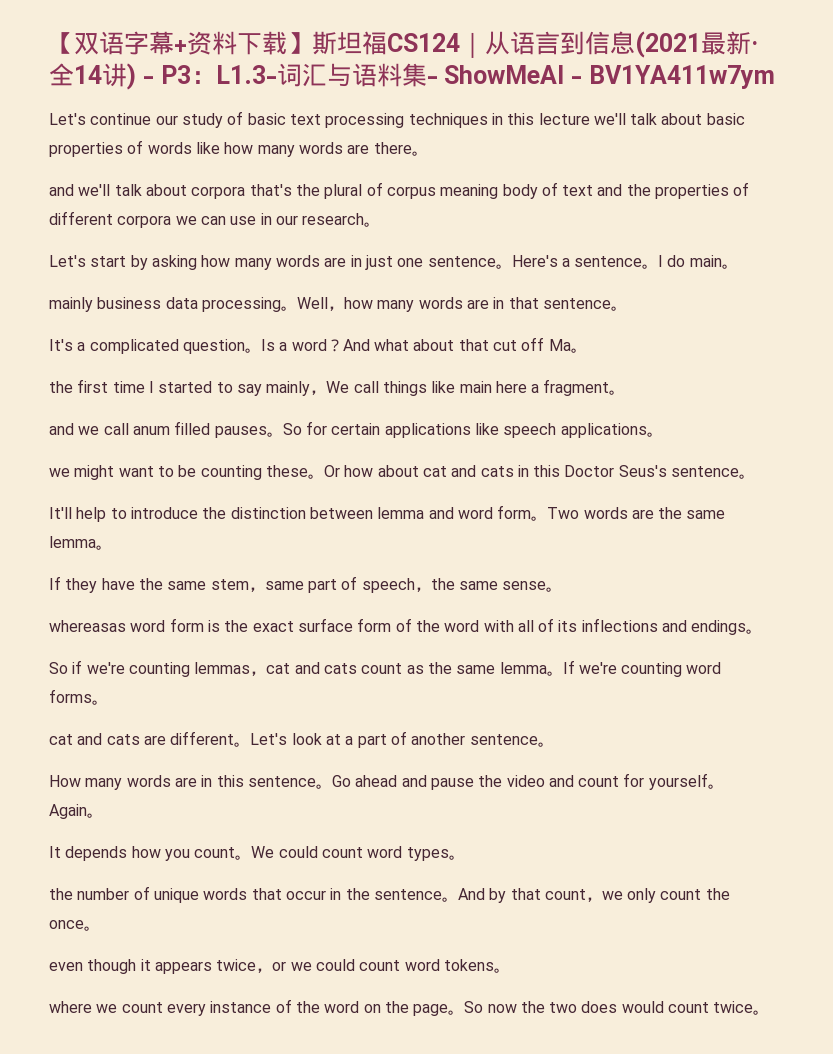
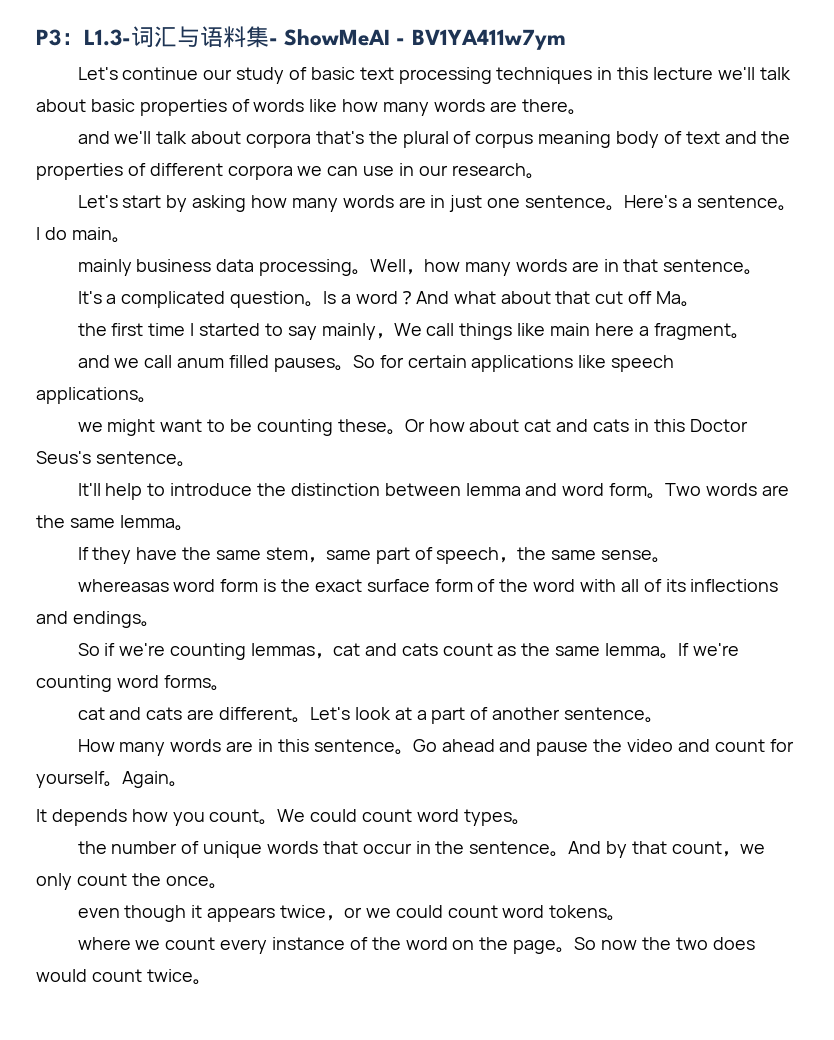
[49,31,758,58] [49,63,154,90] 【双语字幕+资料下载】斯坦福CS124｜从语言到信息(2021最新·全14讲) - -> (36, 37) none

